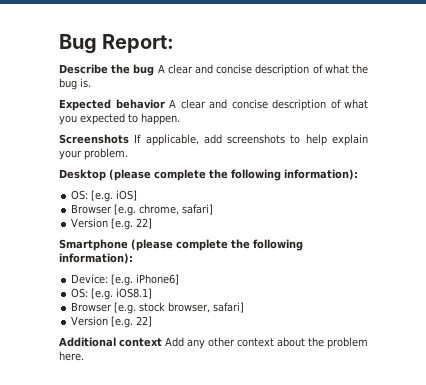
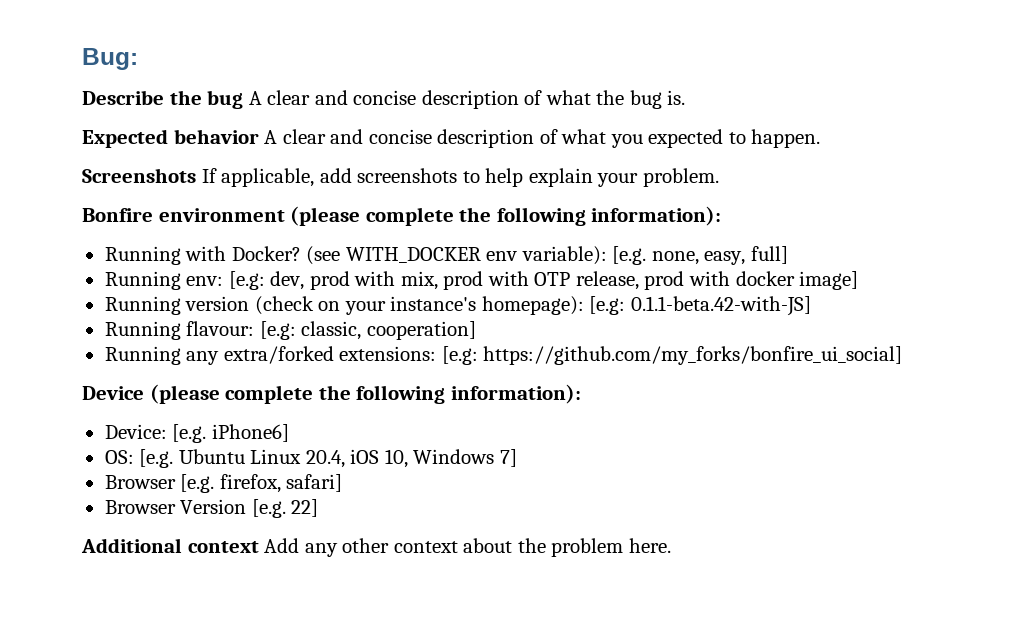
[59,34,175,54] Bug Report: -> [82,48,138,70] Bug:
[59,169,358,181] [71,190,138,202] [71,204,214,216] [71,218,153,230] [59,239,128,251] Desktop (please complete the following information): // OS: [e.g. iOS] // Browser [e.g. chrome, safari] // Version [e.g. 22] // Smartphone -> [82,206,722,226] [104,246,788,265] [104,271,859,290] [104,296,811,316] [104,321,476,340] [104,346,903,365] [82,386,144,400] Bonfire environment (please complete the following information): // Running with Docker? (see WITH_DOCKER env variable): [e.g. none, easy, full] // Running env: [e.g: dev, prod with mix, prod with OTP release, prod with docker image] // Running version (check on your instance's homepage): [e.g: 0.1.1-beta.42-with-JS] // Running flavour: [e.g: classic, cooperation] // Running any extra/forked extensions: [e.g: https://github.com/my_forks/bonfire_ui_social] // Device
[116,288,153,299] [71,302,245,314] iOS8.1] // Browser [e.g. stock browser, safari] // -> [178,449,517,468] [104,474,343,493] [104,500,176,514] Ubuntu Linux 20.4, iOS 10, Windows 7] // Browser [e.g. firefox, safari] // Browser

